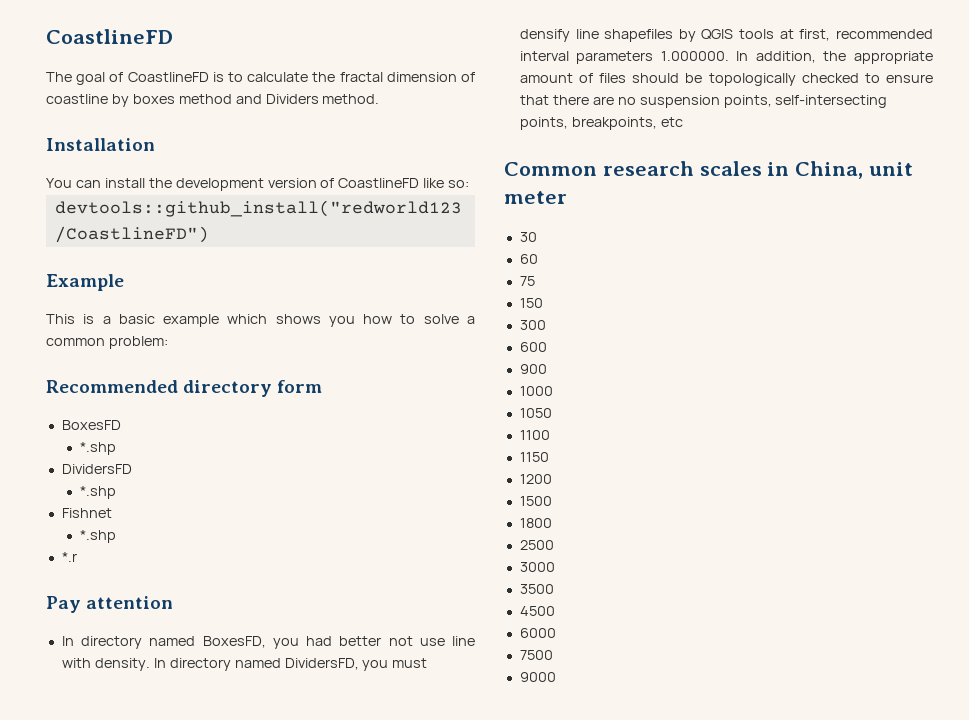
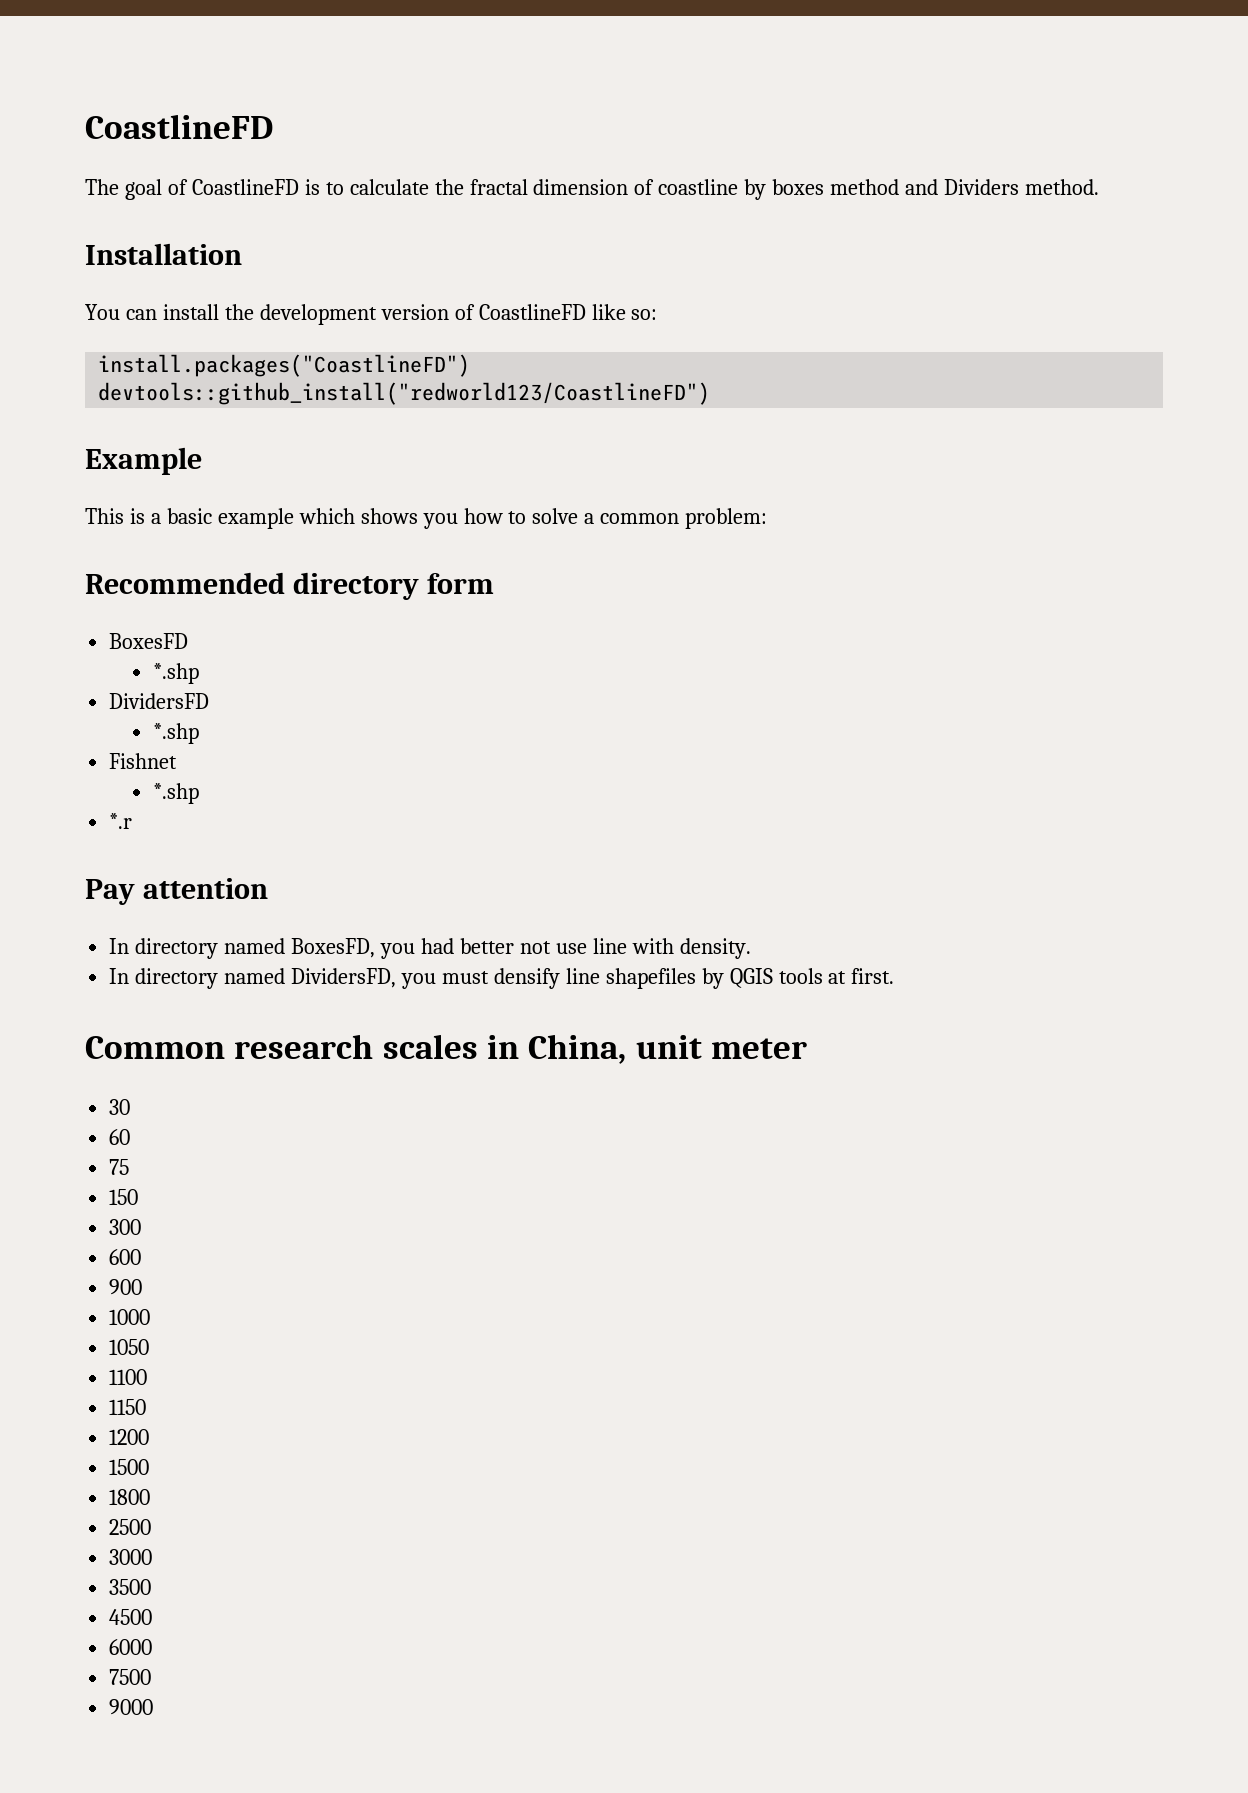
(470, 184) none -> [98,354,471,377] // install.packages("CoastlineFD")
(150, 664) none -> (751, 948) //
[799,29,934,41] [519,51,933,64] [519,73,934,86] [519,95,888,108] [519,117,683,130] first, recommended interval parameters 1.000000. In addition, the appropriate amount of files should be topologically checked to ensure that there are no suspension points, self-intersecting points, breakpoints, etc -> [851,968,895,984] first.

